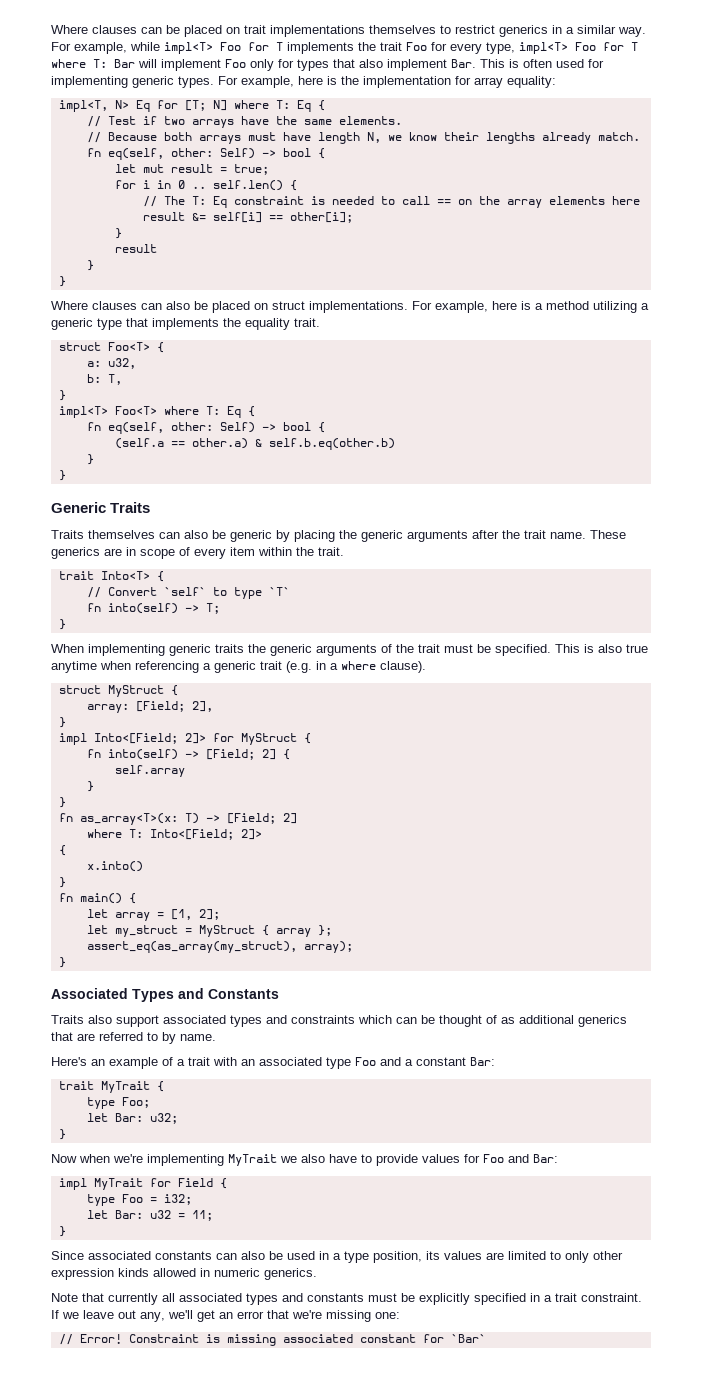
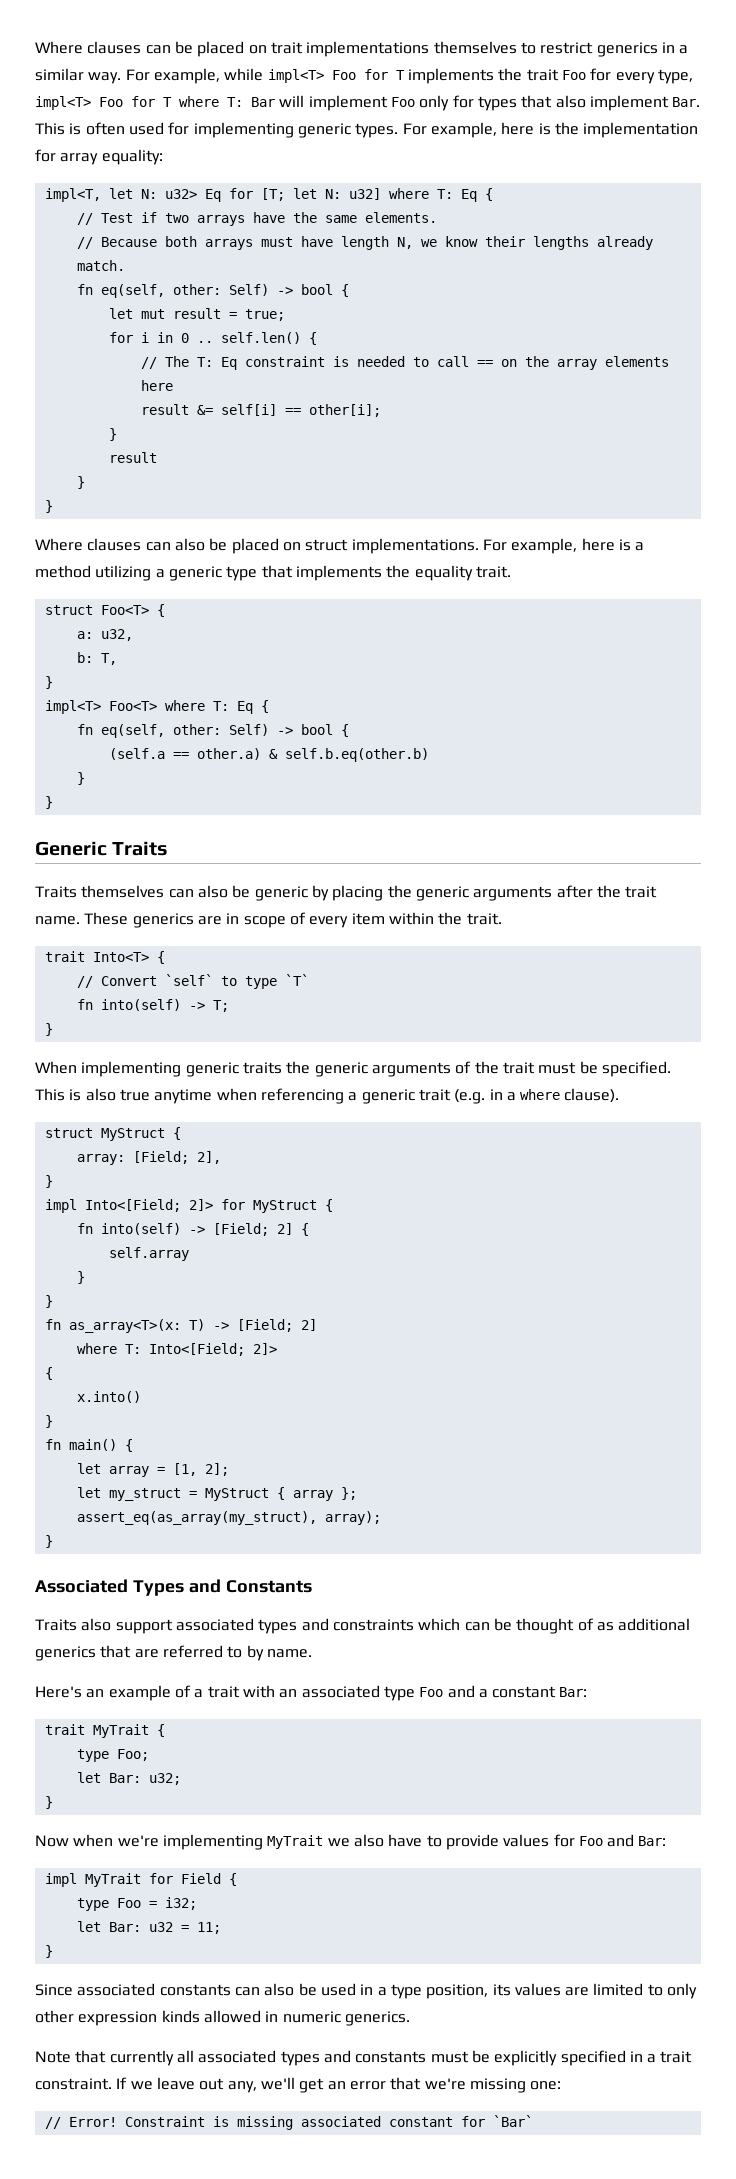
[114,100,227,112] N> Eq for [T; N] -> [108,188,381,202] let N: u32> Eq for [T; let N: u32]

